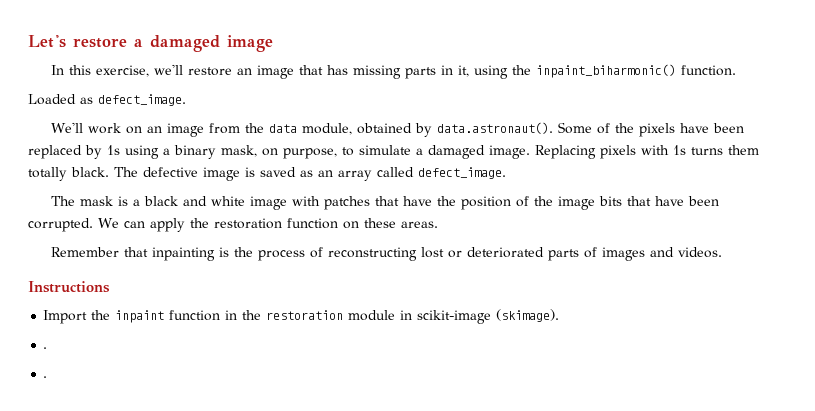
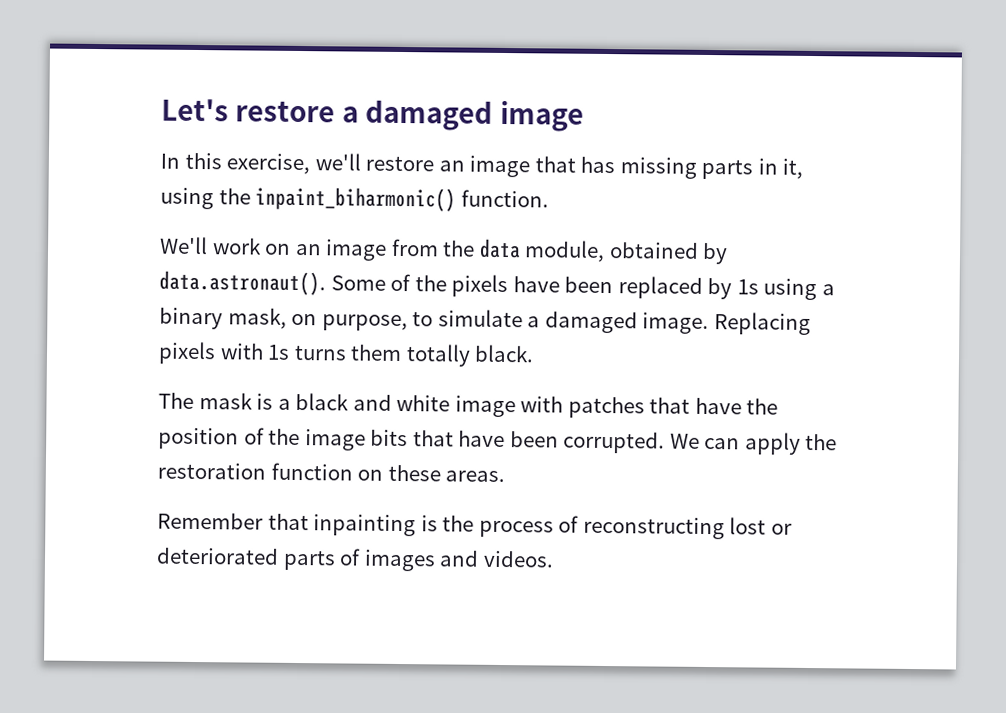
[28,94,186,106] // Loaded as defect_image. -> (549, 198) none
[114,167,506,181] The defective image is saved as an array called defect_image. -> (535, 353) none
[28,281,110,293] [43,309,560,324] [43,347,48,349] [43,376,48,378] // Instructions // Import the inpaint function in the restoration module in scikit-image (skimage). // . // . -> (554, 559) none

